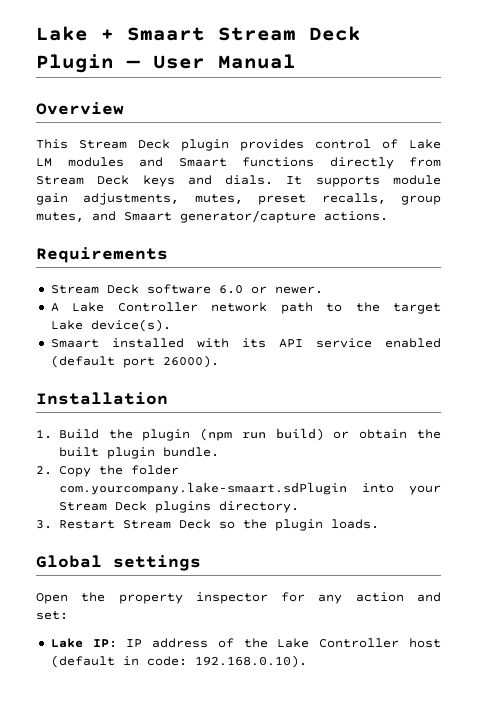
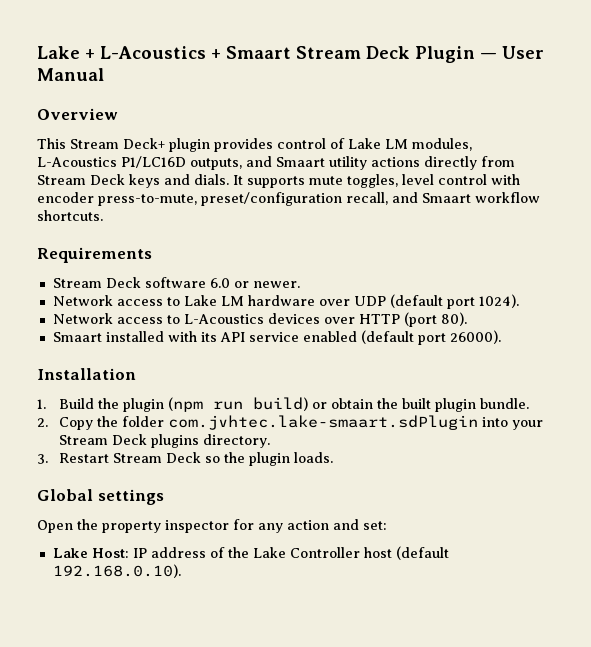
(114, 34) none -> [100,46,221,59] L-Acoustics +
[138,139,170,149] Deck -> [123,138,165,149] Deck+
[67,157,314,167] modules and Smaart functions -> [412,138,472,151] [37,156,420,170] modules, L-Acoustics P1/LC16D outputs, and Smaart utility actions
[392,175,441,185] [36,193,441,205] [36,210,388,223] module gain adjustments, mutes, preset recalls, group mutes, and Smaart generator/capture actions. -> [309,174,520,188] [37,192,540,206] [37,210,103,221] mute toggles, level control with encoder press-to-mute, preset/configuration recall, and Smaart workflow shortcuts.
[50,302,441,314] [50,319,171,332] A Lake Controller network path to the target Lake device(s). -> [52,294,519,309] [52,312,467,327] Network access to Lake LM hardware over UDP (default port 1024). // Network access to L-Acoustics devices over HTTP (port 80).
[58,482,347,495] com.yourcompany.lake-smaart.sdPlugin -> [167,415,478,430] com.jvhtec.lake-smaart.sdPlugin
[92,639,117,648] IP: -> [91,548,129,558] Host:
[122,656,187,666] in code: -> (449, 553) none

